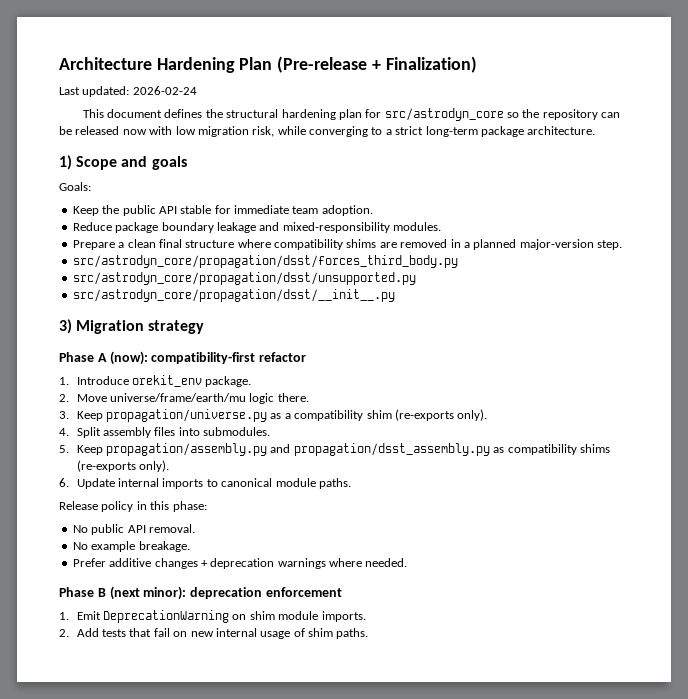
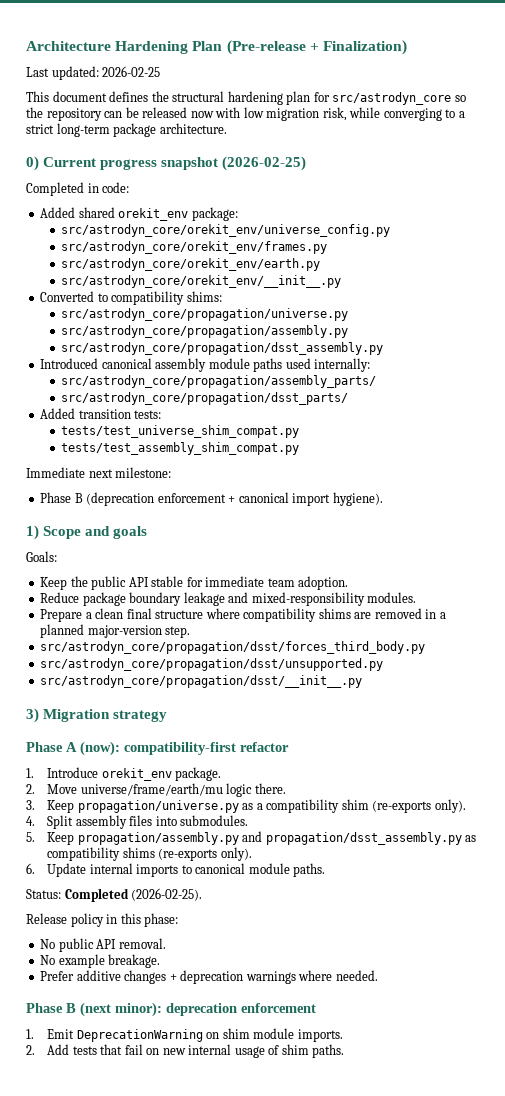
[132,86,197,95] 2026-02-24 -> [102,66,161,77] 2026-02-25
(596, 130) none -> [26,156,307,171] [26,182,130,196] [40,207,238,221] [61,224,391,237] [61,241,328,254] [61,258,321,271] [61,275,342,288] [40,291,222,305] [61,308,349,321] [61,325,349,338] [61,342,384,355] [40,358,371,372] [61,375,377,388] [61,392,349,405] [40,408,162,419] [61,425,300,438] [61,442,300,455] [26,467,172,478] [40,492,383,506] // 0) Current progress snapshot (2026-02-25) // Completed in code: // Added shared orekit_env package: // src/astrodyn_core/orekit_env/universe_config.py // src/astrodyn_core/orekit_env/frames.py // src/astrodyn_core/orekit_env/earth.py // src/astrodyn_core/orekit_env/__init__.py // Converted to compatibility shims: // src/astrodyn_core/propagation/universe.py // src/astrodyn_core/propagation/assembly.py // src/astrodyn_core/propagation/dsst_assembly.py // Introduced canonical assembly module paths used internally: // src/astrodyn_core/propagation/assembly_parts/ // src/astrodyn_core/propagation/dsst_parts/ // Added transition tests: // tests/test_universe_shim_compat.py // tests/test_assembly_shim_compat.py // Immediate next milestone: // Phase B (deprecation enforcement + canonical import hygiene).
(351, 483) none -> [26,888,203,902] // Status: Completed (2026-02-25).

